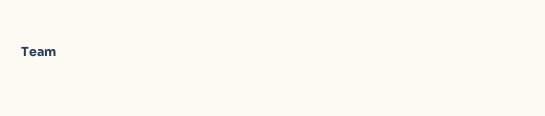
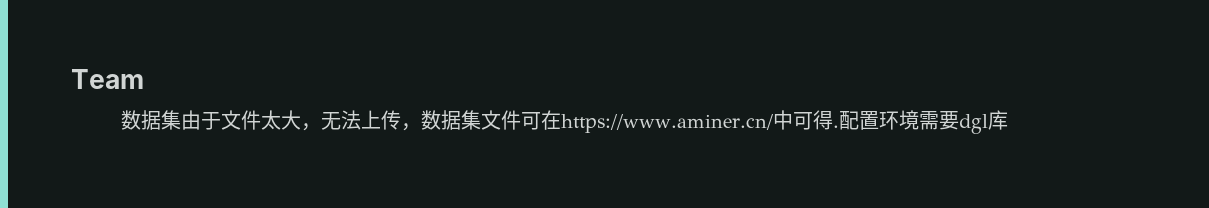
(56, 51) none -> [120,110,1008,134] // 数据集由于文件太大，无法上传，数据集文件可在https://www.aminer.cn/中可得.配置环境需要dgl库

